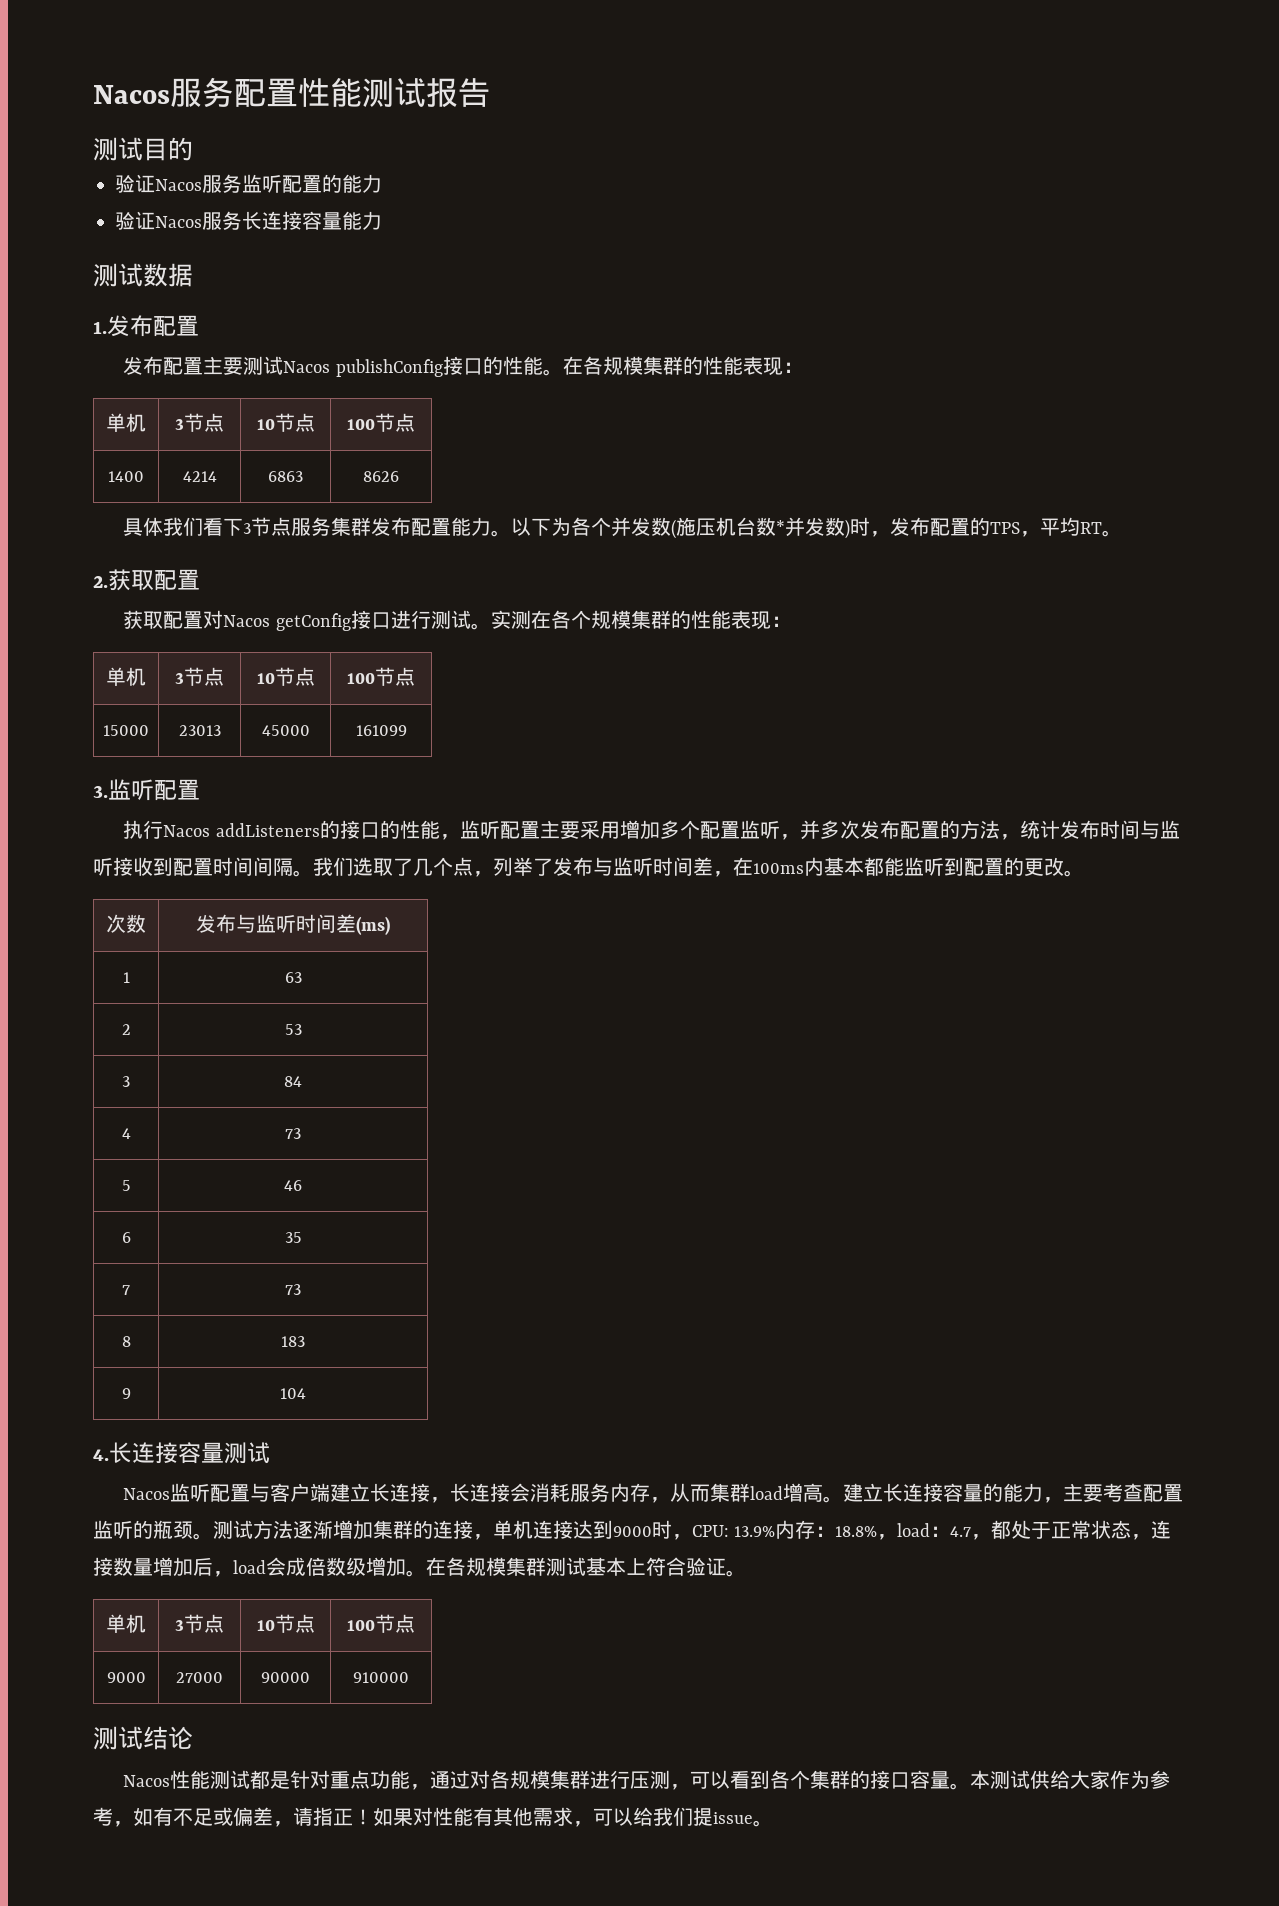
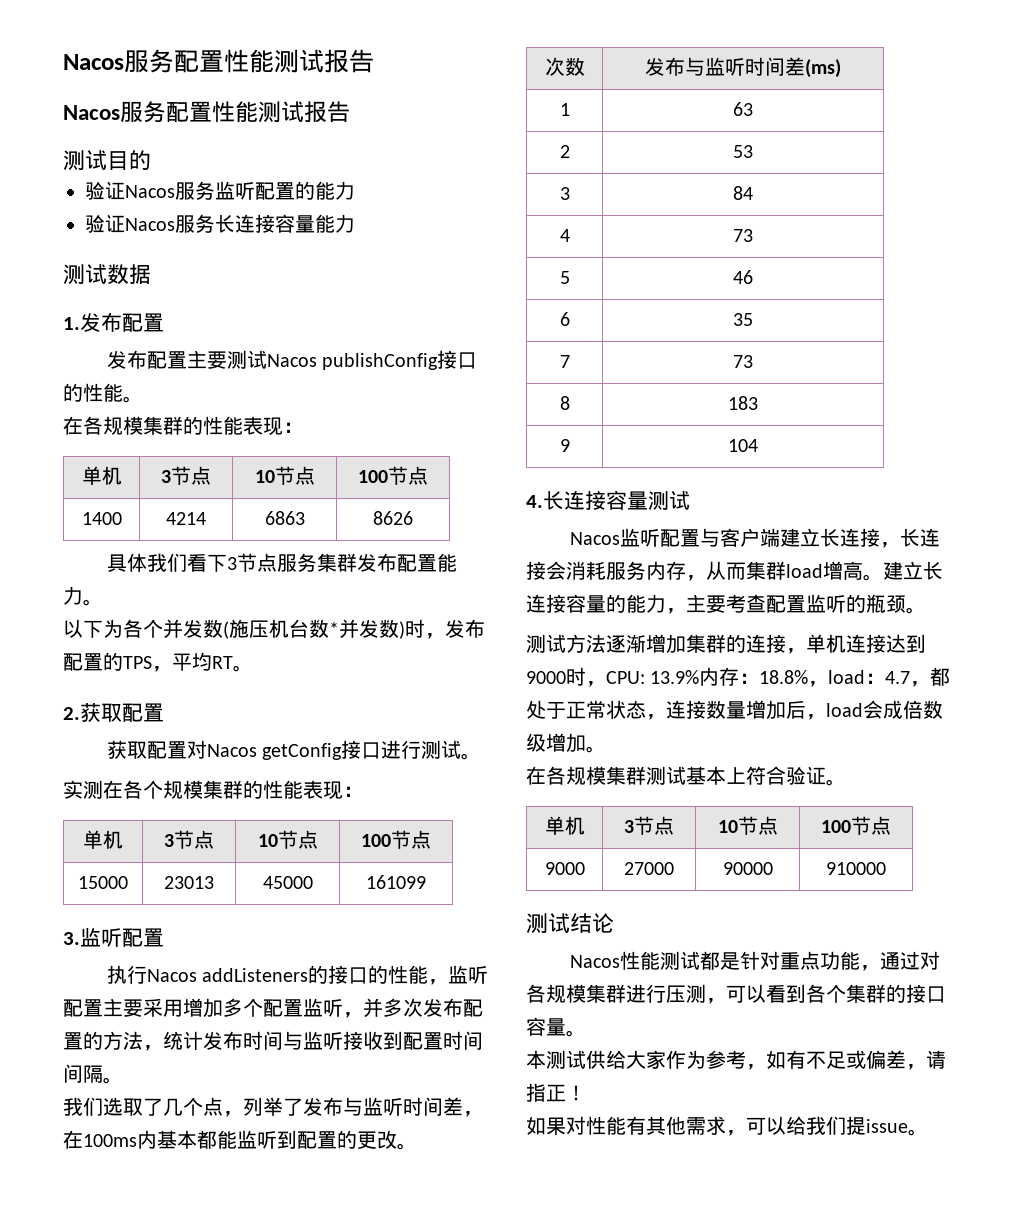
[93,77,490,108] Nacos服务配置性能测试报告 -> [63,49,374,73] [63,101,350,123] Nacos服务配置性能测试报告 // Nacos服务配置性能测试报告
(563, 372) none -> (143, 399) //
(512, 533) none -> (103, 602) //
(491, 626) none -> (482, 756) //
(313, 873) none -> (123, 1080) //
(213, 1536) none -> (926, 610) //
(426, 1573) none -> (606, 749) //
(971, 1786) none -> (586, 1033) //
(373, 1817) none -> (586, 1093) //

